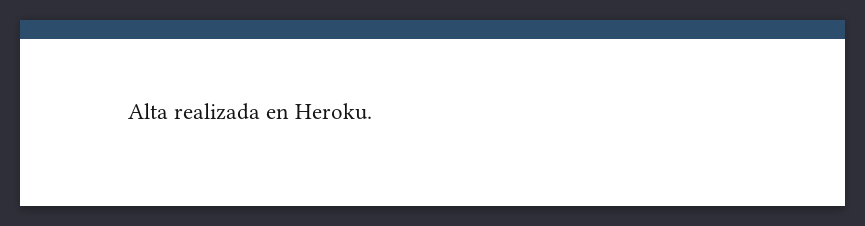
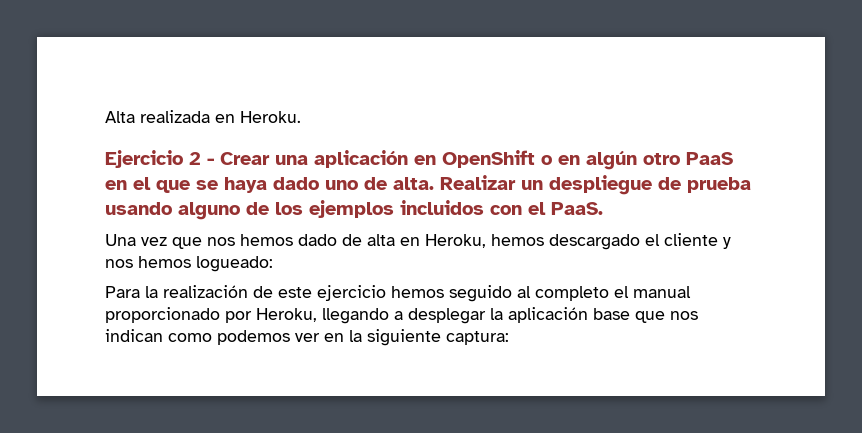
(372, 111) none -> [105,150,733,170] [105,175,751,195] [105,200,603,220] [105,233,731,250] [105,256,273,272] [105,285,691,302] [105,307,698,324] [105,329,509,346] // Ejercicio 2 - Crear una aplicación en OpenShift o en algún otro PaaS en el que se haya dado uno de alta. Realizar un despliegue de prueba usando alguno de los ejemplos incluidos con el PaaS. // Una vez que nos hemos dado de alta en Heroku, hemos descargado el cliente y nos hemos logueado: // Para la realización de este ejercicio hemos seguido al completo el manual proporcionado por Heroku, llegando a desplegar la aplicación base que nos indican como podemos ver en la siguiente captura:

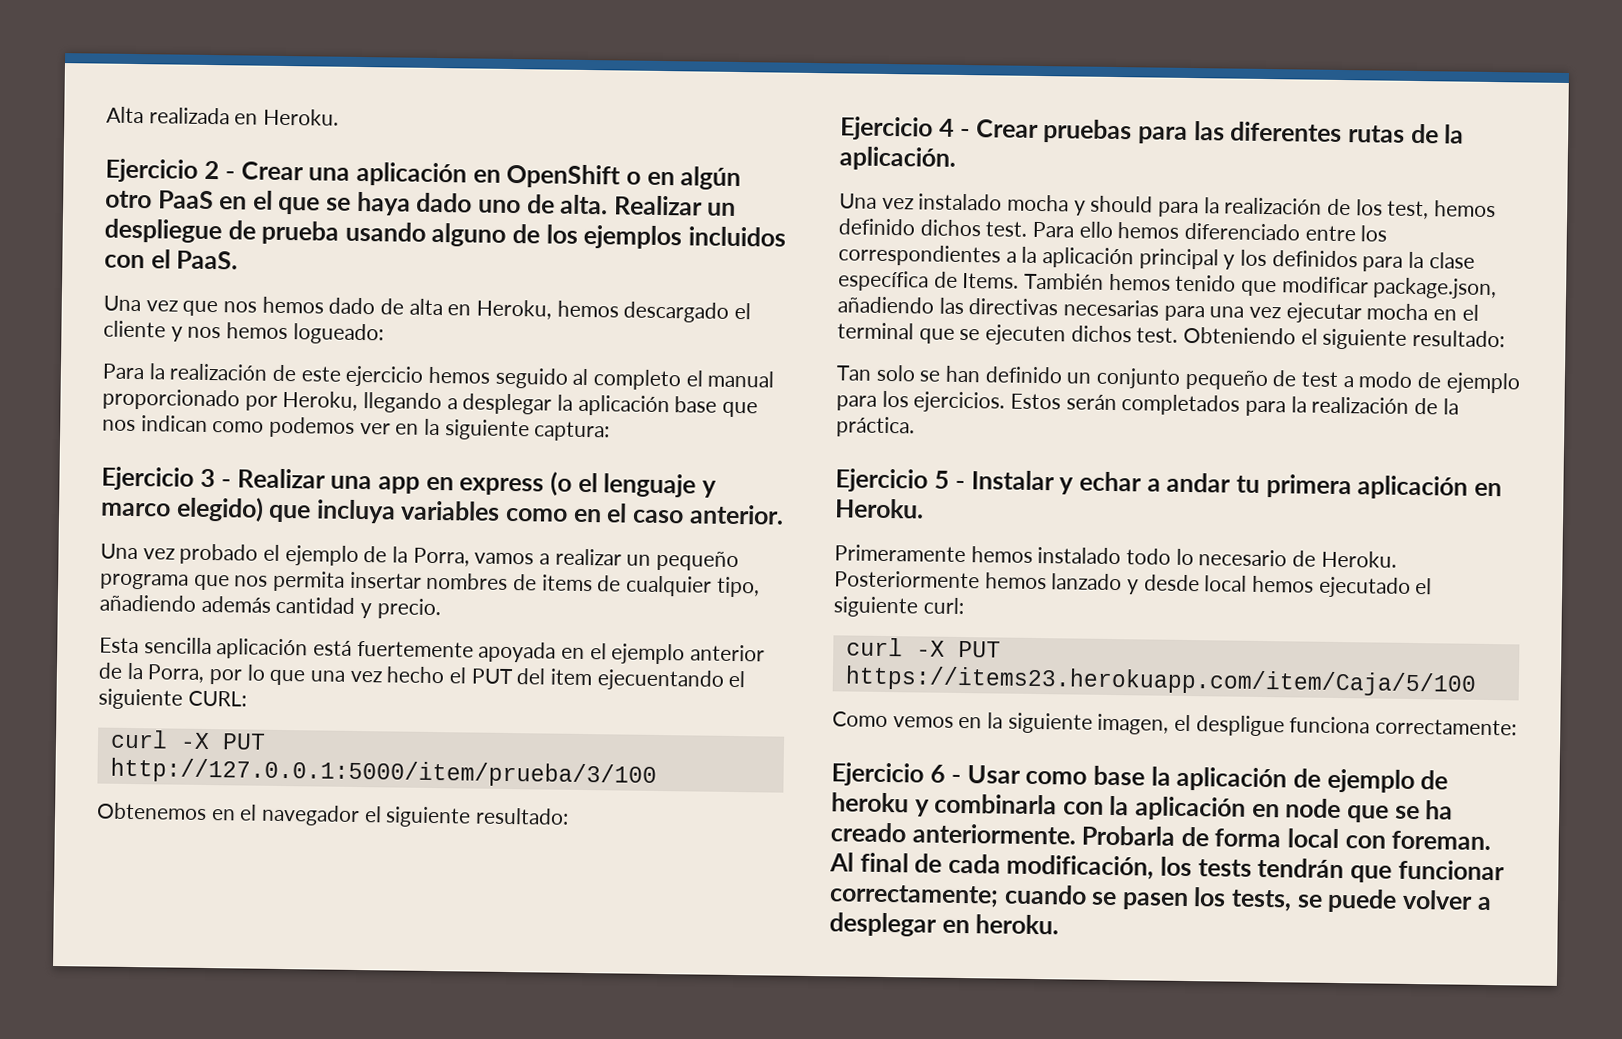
(509, 338) none -> [101,466,717,498] [100,496,784,525] [100,543,740,572] [100,570,760,598] [99,594,441,620] [99,637,766,665] [98,662,746,691] [98,688,247,710] [109,729,266,750] [109,757,657,788] [96,802,570,828] [840,116,1465,144] [839,146,956,171] [839,193,1497,220] [838,218,1388,242] [838,244,1475,272] [838,270,1498,300] [837,296,1479,324] [837,322,1506,350] [836,364,1521,394] [836,390,1459,417] [836,416,915,438] [835,468,1502,500] [835,498,924,519] [834,544,1397,568] [834,570,1433,598] [833,596,964,618] [845,637,1001,658] [844,665,1477,697] [832,711,1518,737] [831,762,1449,794] [831,792,1454,823] [830,822,1492,851] [829,852,1505,883] [829,884,1492,913] [829,912,1060,937] // Ejercicio 3 - Realizar una app en express (o el lenguaje y marco elegido) que incluya variables como en el caso anterior. // Una vez probado el ejemplo de la Porra, vamos a realizar un pequeño programa que nos permita insertar nombres de items de cualquier tipo, añadiendo además cantidad y precio. // Esta sencilla aplicación está fuertemente apoyada en el ejemplo anterior de la Porra, por lo que una vez hecho el PUT del item ejecuentando el siguiente CURL: // curl -X PUT http://127.0.0.1:5000/item/prueba/3/100 // Obtenemos en el navegador el siguiente resultado: // Ejercicio 4 - Crear pruebas para las diferentes rutas de la aplicación. // Una vez instalado mocha y should para la realización de los test, hemos definido dichos test. Para ello hemos diferenciado entre los correspondientes a la aplicación principal y los definidos para la clase específica de Items. También hemos tenido que modificar package.json, añadiendo las directivas necesarias para una vez ejecutar mocha en el terminal que se ejecuten dichos test. Obteniendo el siguiente resultado: // Tan solo se han definido un conjunto pequeño de test a modo de ejemplo para los ejercicios. Estos serán completados para la realización de la práctica. // Ejercicio 5 - Instalar y echar a andar tu primera aplicación en Heroku. // Primeramente hemos instalado todo lo necesario de Heroku. Posteriormente hemos lanzado y desde local hemos ejecutado el siguiente curl: // curl -X PUT https://items23.herokuapp.com/item/Caja/5/100 // Como vemos en la siguiente imagen, el despligue funciona correctamente: // Ejercicio 6 - Usar como base la aplicación de ejemplo de heroku y combinarla con la aplicación en node que se ha creado anteriormente. Probarla de forma local con foreman. Al final de cada modificación, los tests tendrán que funcionar correctamente; cuando se pasen los tests, se puede volver a desplegar en heroku.

